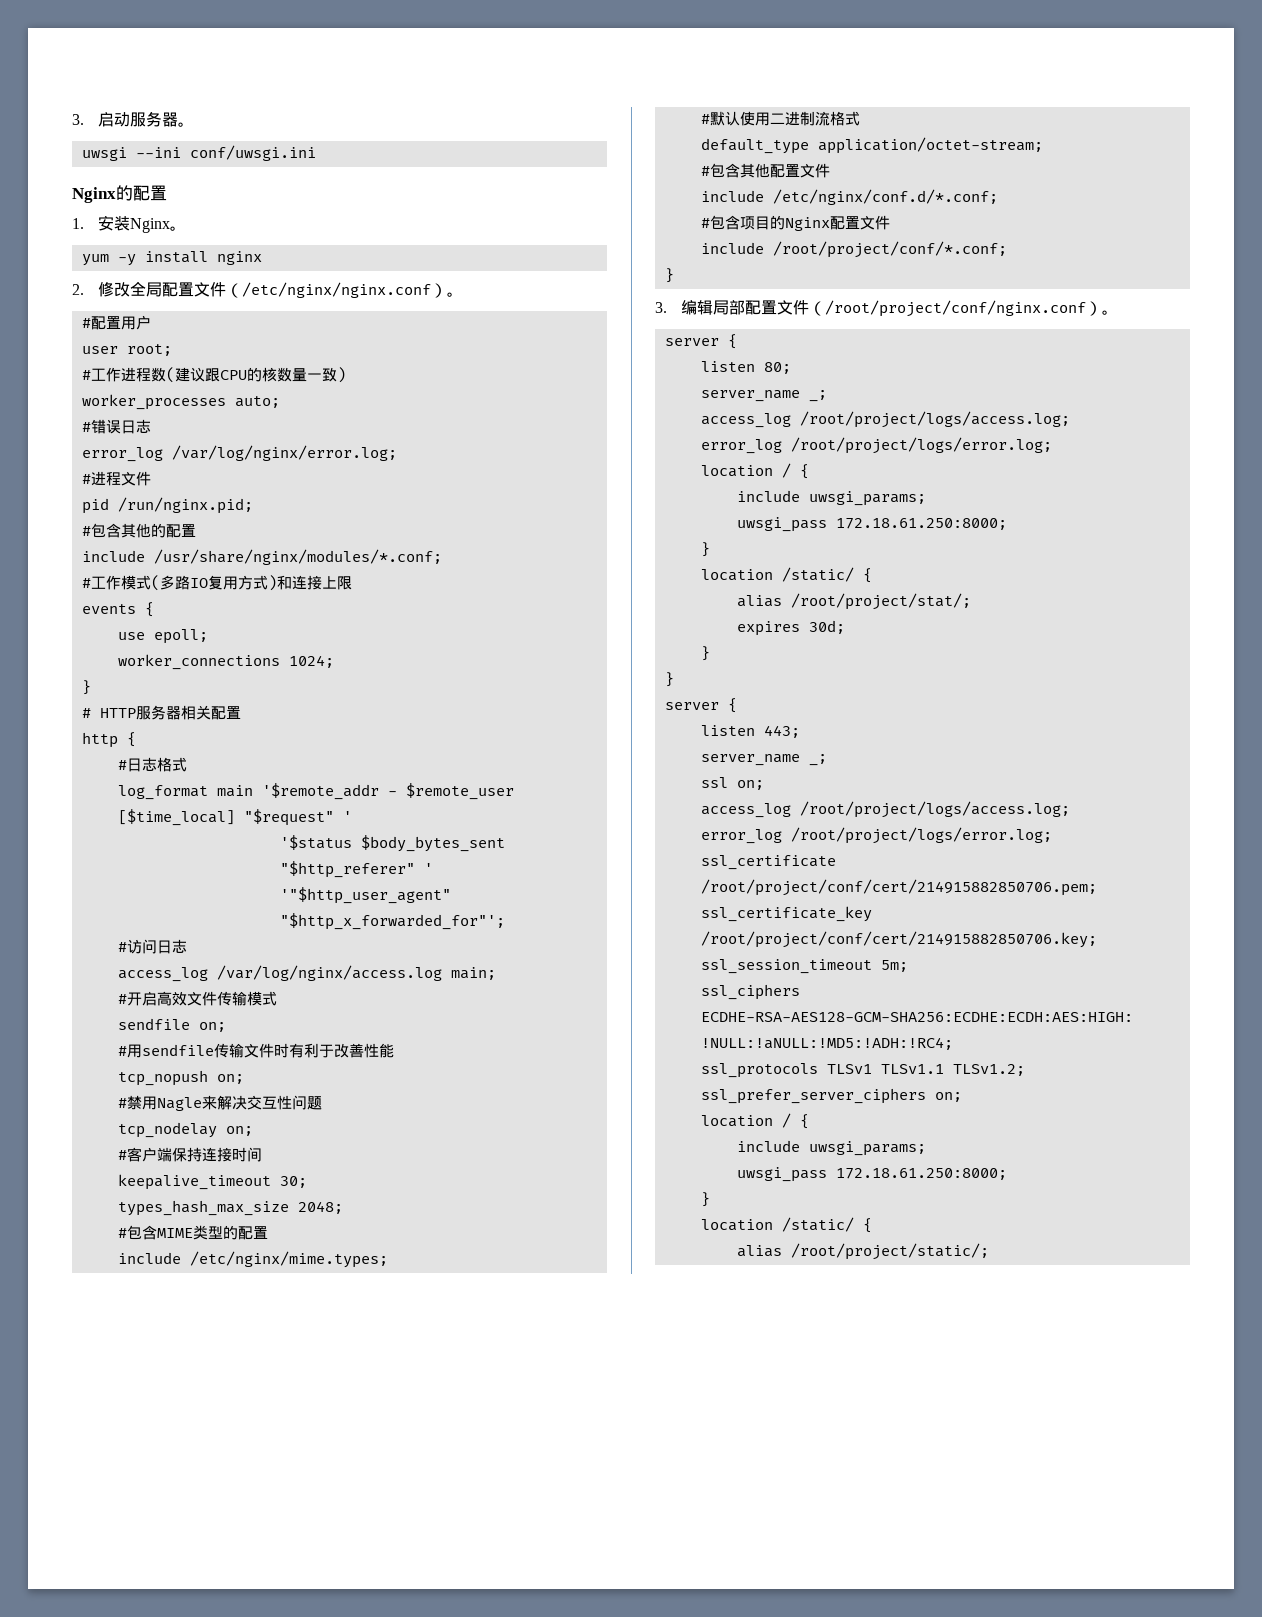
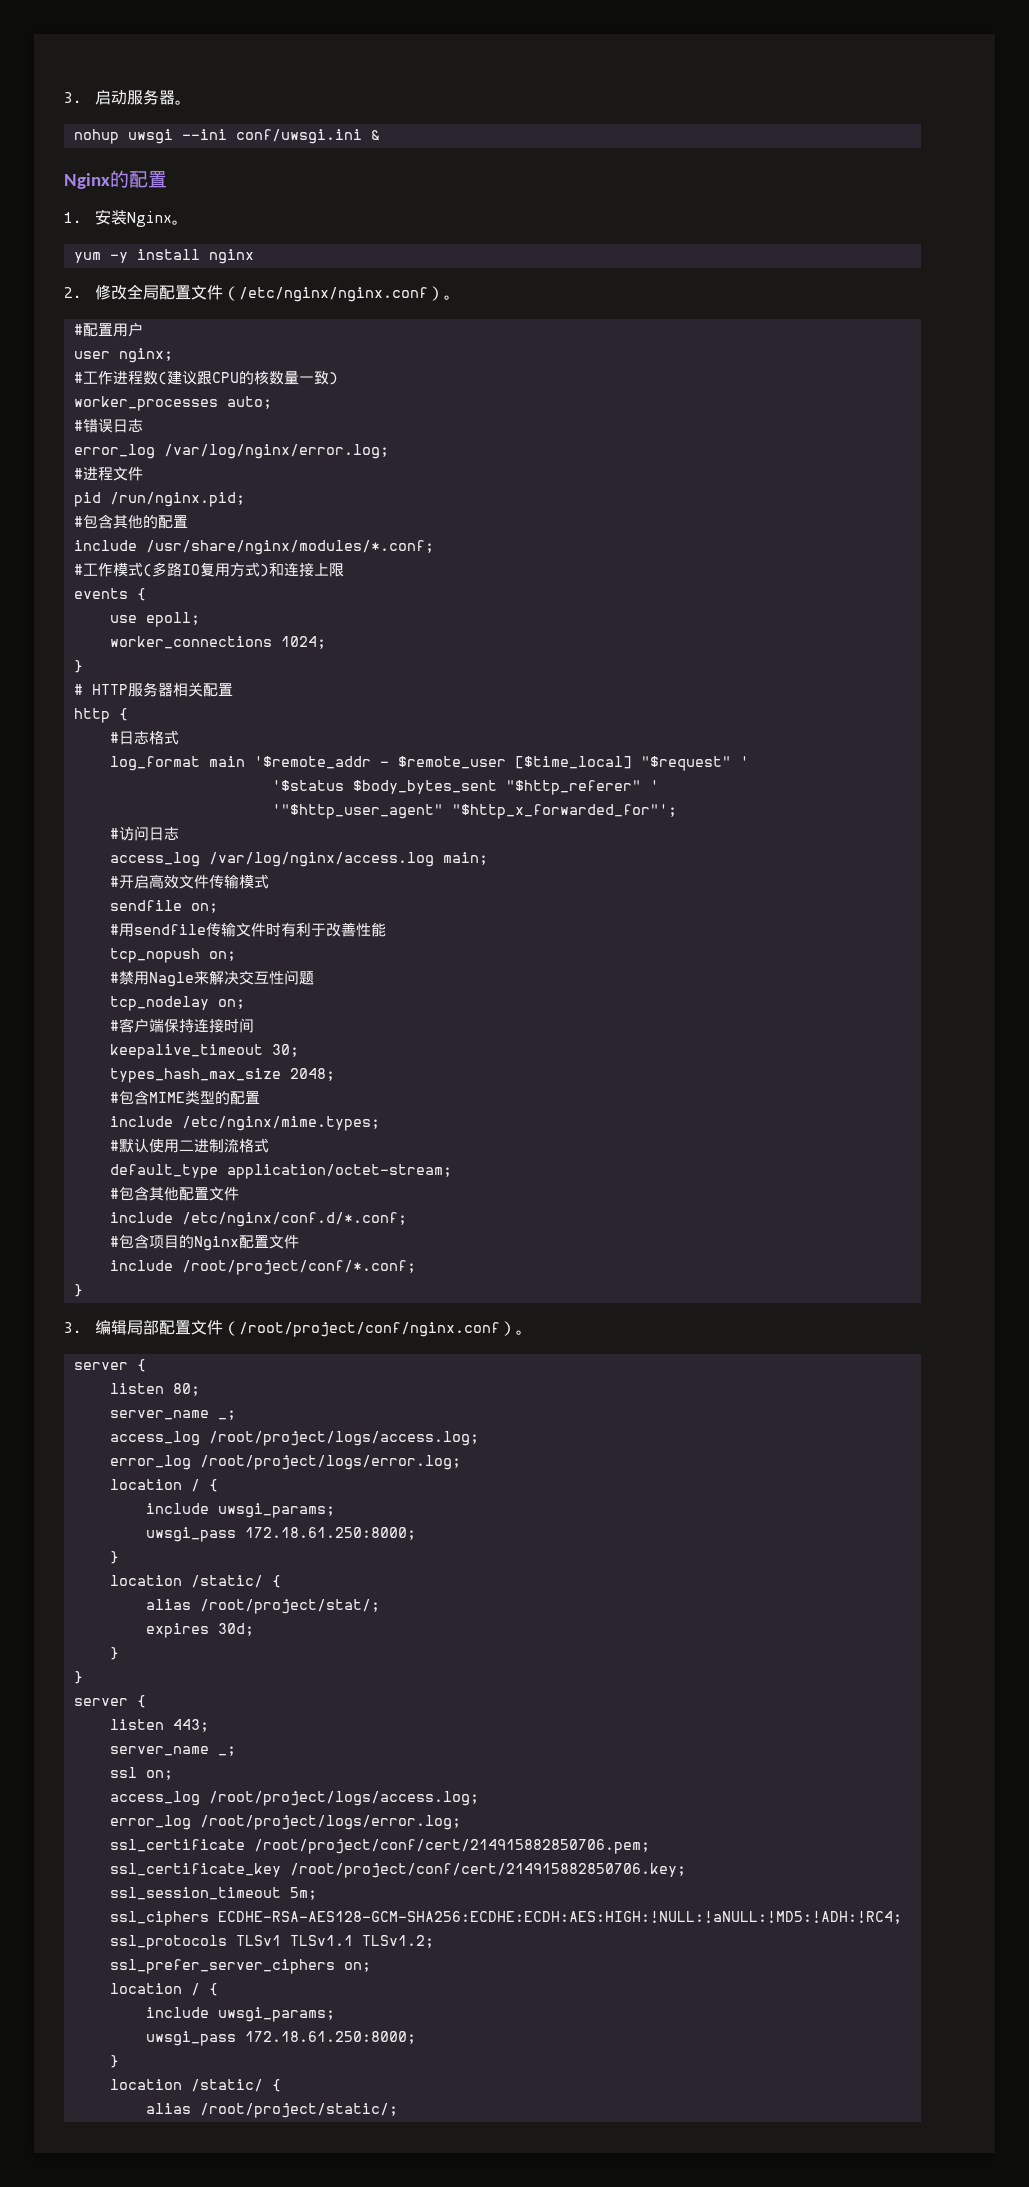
(195, 124) none -> [73,129,119,144] nohup
(316, 153) none -> [370,130,380,140] &
[126,344,172,356] root; -> [118,348,173,363] nginx;

